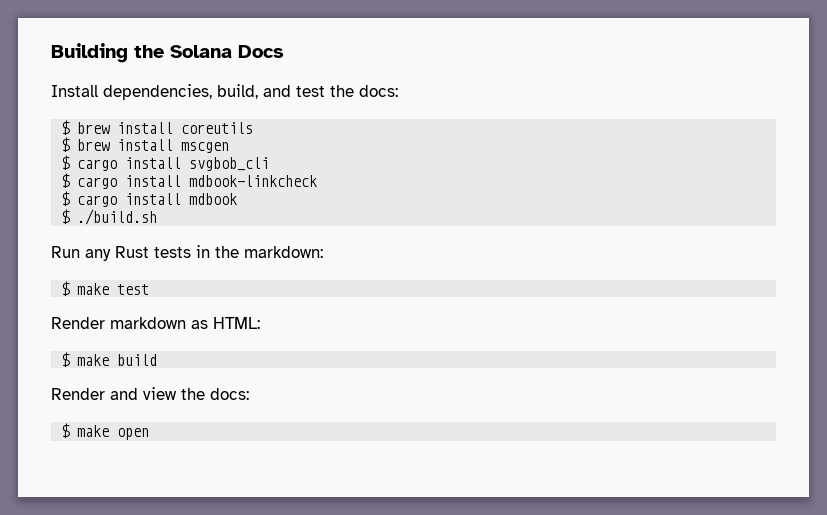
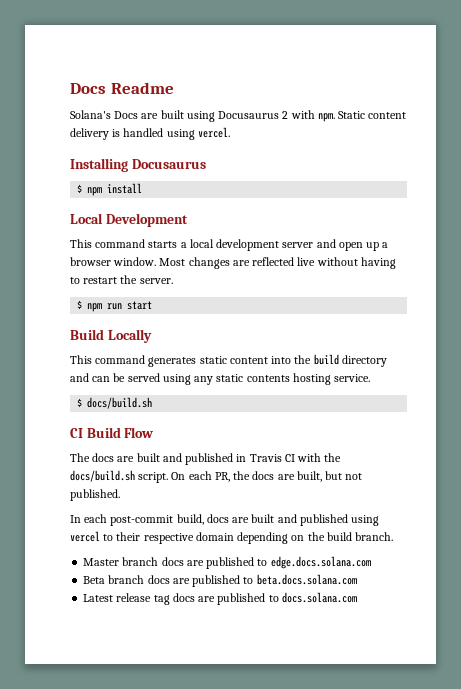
[51,43,284,63] [51,84,398,100] [61,120,254,135] [61,137,230,153] [61,155,270,171] [61,173,318,189] [61,191,238,207] [61,209,158,225] [51,245,323,261] [61,281,150,296] [51,317,260,329] [61,352,158,367] [51,387,249,400] [61,423,150,440] Building the Solana Docs // Install dependencies, build, and test the docs: // $ brew install coreutils // $ brew install mscgen // $ cargo install svgbob_cli // $ cargo install mdbook-linkcheck // $ cargo install mdbook // $ ./build.sh // Run any Rust tests in the markdown: // $ make test // Render markdown as HTML: // $ make build // Render and view the docs: // $ make open -> [70,82,174,94] [70,110,407,122] [70,127,230,140] [70,158,206,172] [77,183,143,196] [70,213,188,227] [70,239,389,251] [70,257,396,269] [70,275,173,284] [77,300,153,312] [70,329,152,343] [70,354,387,367] [70,373,371,385] [77,397,153,409] [70,427,154,438] [70,453,342,465] [70,470,363,483] [70,489,120,501] [70,514,380,526] [70,531,394,544] [83,556,371,569] [83,574,357,587] [83,592,357,605] Docs Readme // Solana's Docs are built using Docusaurus 2 with npm. Static content delivery is handled using vercel. // Installing Docusaurus // $ npm install // Local Development // This command starts a local development server and open up a browser window. Most changes are reflected live without having to restart the server. // $ npm run start // Build Locally // This command generates static content into the build directory and can be served using any static contents hosting service. // $ docs/build.sh // CI Build Flow // The docs are built and published in Travis CI with the docs/build.sh script. On each PR, the docs are built, but not published. // In each post-commit build, docs are built and published using vercel to their respective domain depending on the build branch. // Master branch docs are published to edge.docs.solana.com // Beta branch docs are published to beta.docs.solana.com // Latest release tag docs are published to docs.solana.com

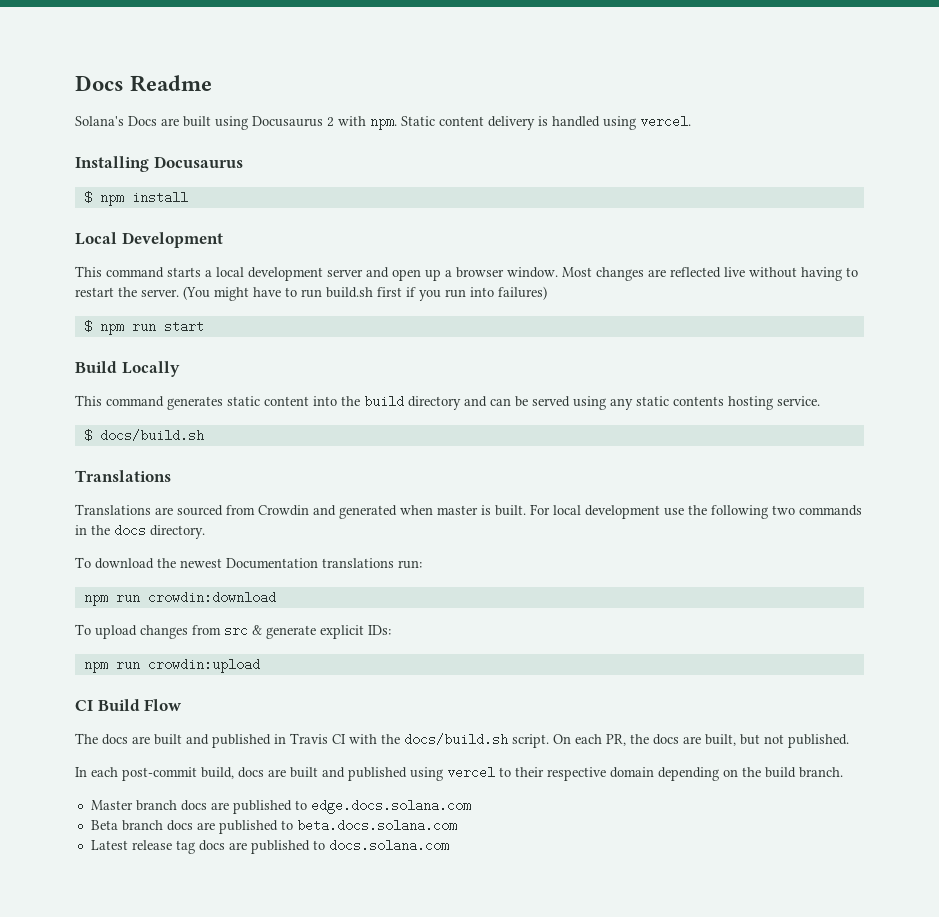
(173, 281) none -> [183,286,547,301] (You might have to run build.sh first if you run into failures)
(153, 403) none -> [75,470,171,482] [75,504,862,519] [75,524,205,539] [75,557,422,569] [83,591,276,606] [75,624,391,639] [83,658,260,673] // Translations // Translations are sourced from Crowdin and generated when master is built. For local development use the following two commands in the docs directory. // To download the newest Documentation translations run: // npm run crowdin:download // To upload changes from src & generate explicit IDs: // npm run crowdin:upload

